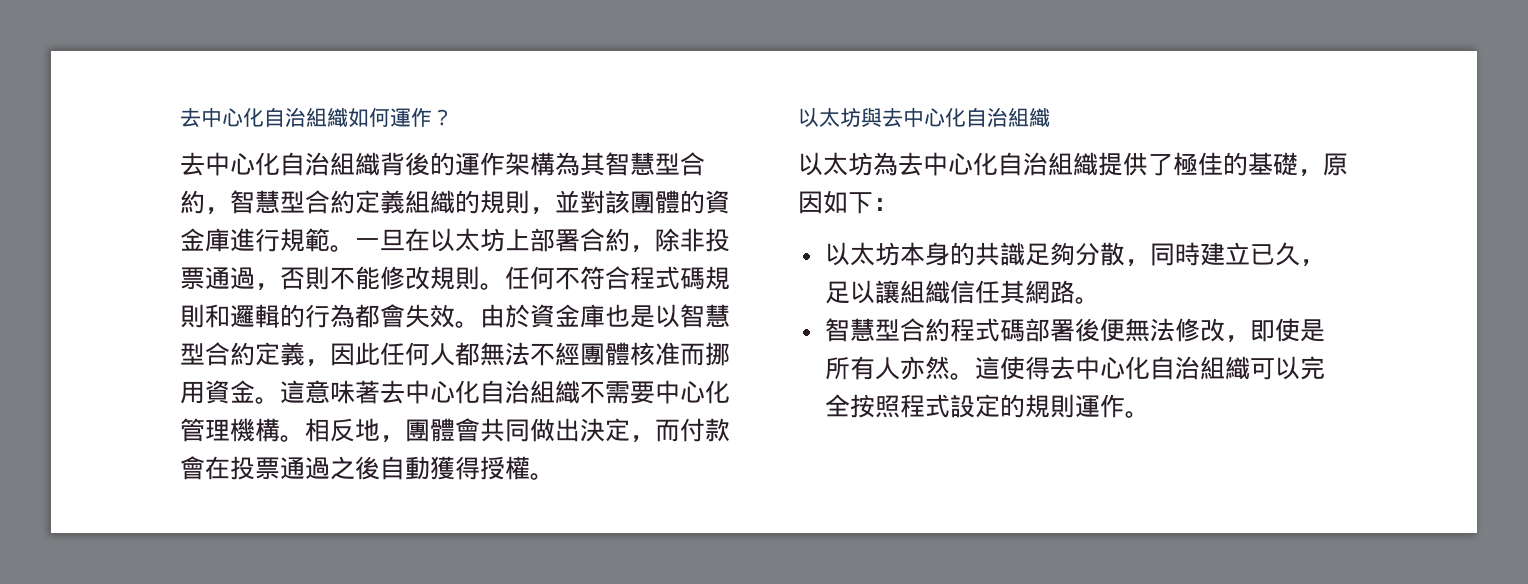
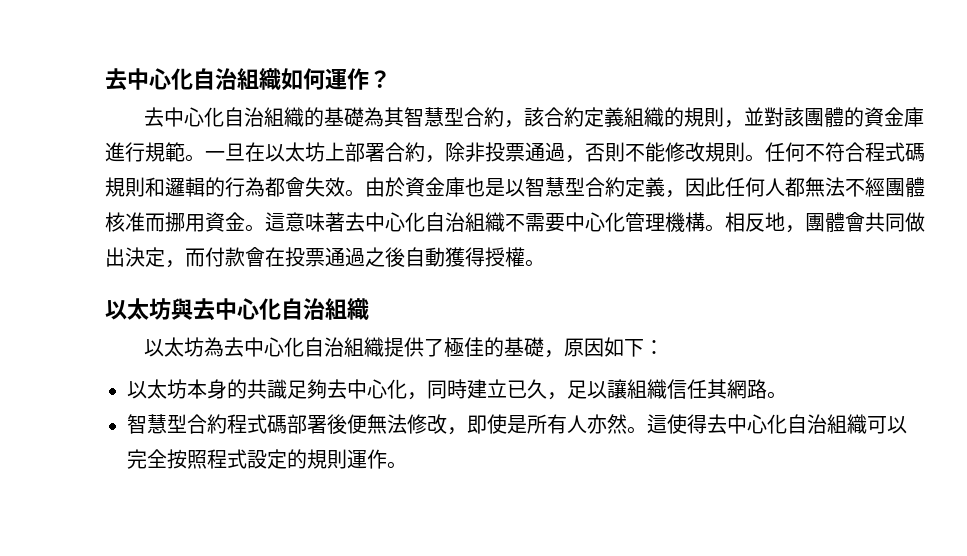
[380,152,555,176] 背後的運作架構 -> [303,107,364,127] 的基礎
[230,190,305,214] 智慧型 -> [523,107,544,127] 該
[1074,242,1125,266] 分散 -> [327,379,407,399] 去中心化

